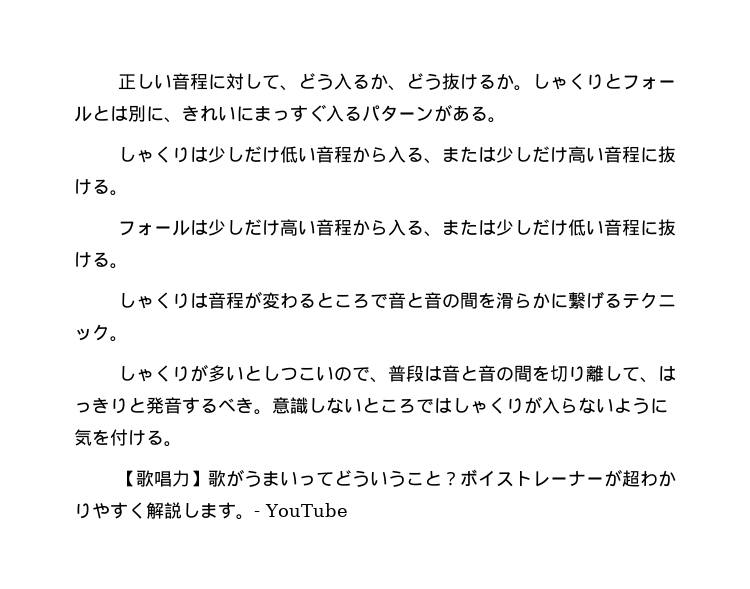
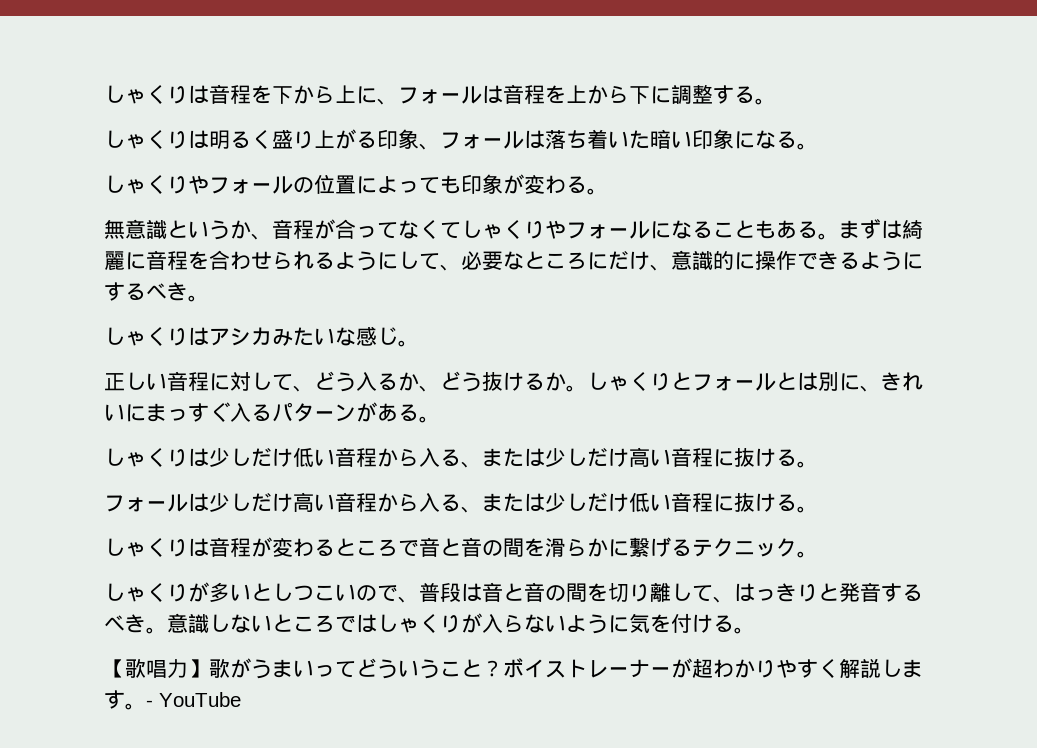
(117, 82) none -> [104,84,776,105] [104,129,818,150] [104,174,608,195] [104,219,923,240] [104,250,923,271] [104,282,209,302] [104,326,419,347] しゃくりは音程を下から上に、フォールは音程を上から下に調整する。 // しゃくりは明るく盛り上がる印象、フォールは落ち着いた暗い印象になる。 // しゃくりやフォールの位置によっても印象が変わる。 // 無意識というか、音程が合ってなくてしゃくりやフォールになることもある。まずは綺麗に音程を合わせられるようにして、必要なところにだけ、意識的に操作できるようにするべき。 // しゃくりはアシカみたいな感じ。 //

